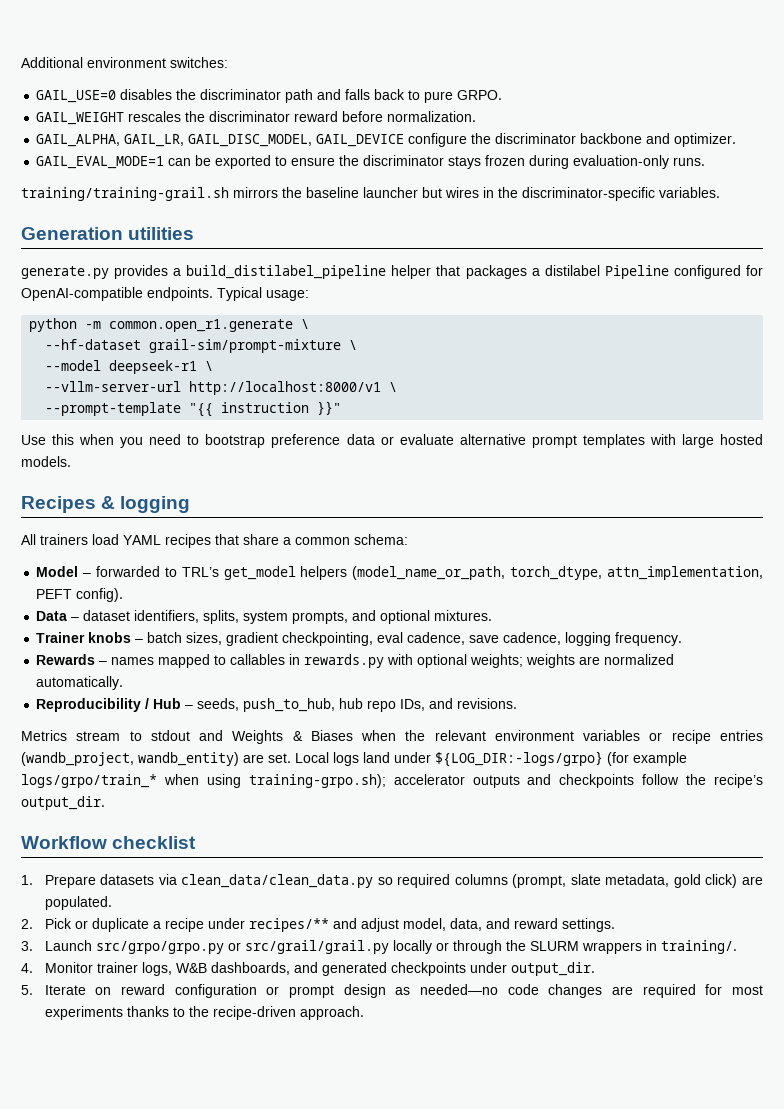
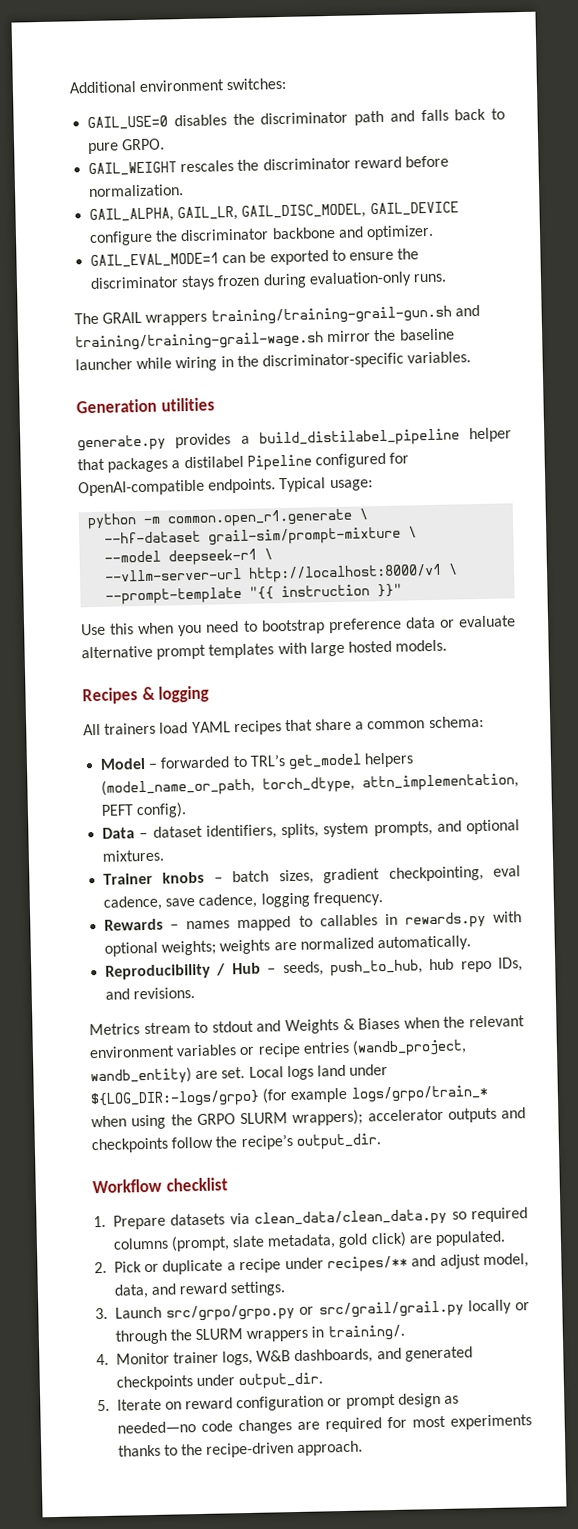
[21,187,278,201] training/training-grail.sh mirrors -> [74,304,480,326] [75,330,372,352] The GRAIL wrappers training/training-grail-gun.sh and training/training-grail-wage.sh mirror
[422,187,479,198] but wires -> [136,356,218,372] while wiring
[248,774,386,788] training-grpo.sh); -> [170,1109,364,1127] the GRPO SLURM wrappers);

